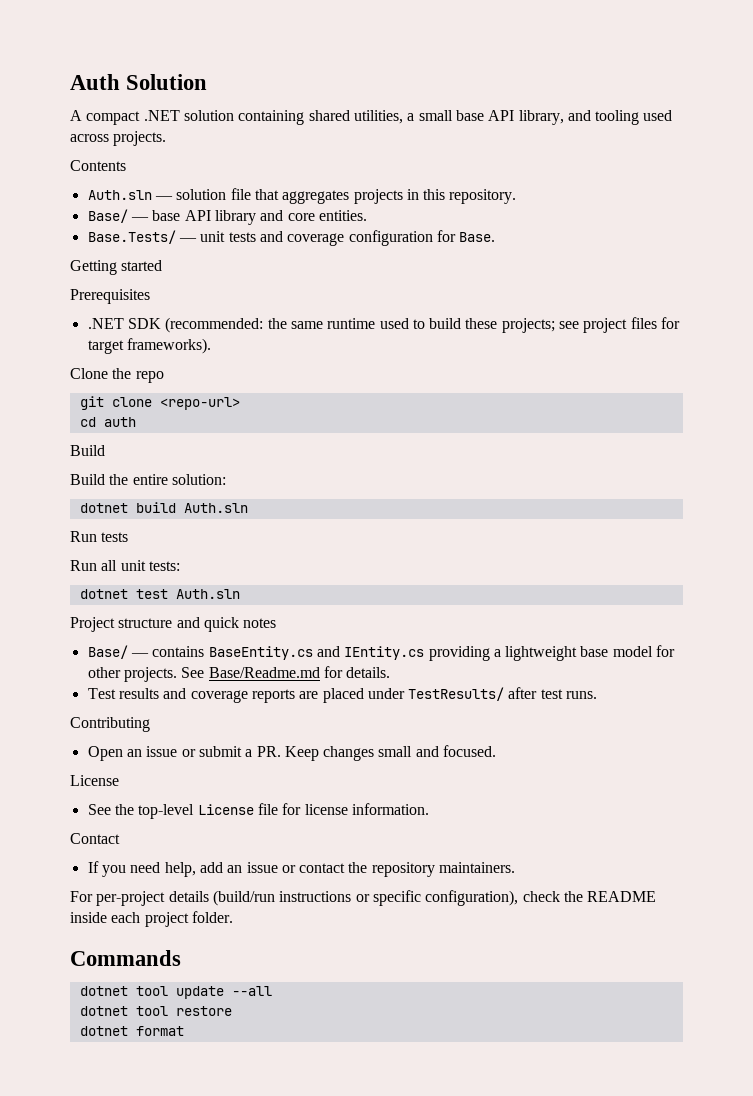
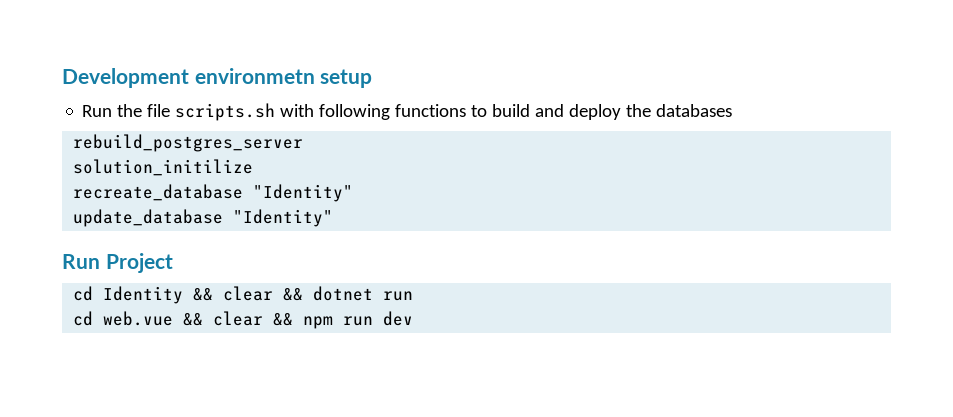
[70,74,208,90] [70,110,673,125] [70,131,167,146] [70,160,126,171] [87,188,517,204] [87,209,367,225] [87,230,496,246] [70,260,163,275] [70,289,150,304] [87,317,681,333] [87,338,211,354] [70,368,164,383] [79,396,240,410] [79,417,136,427] [70,445,105,456] [70,474,226,485] [79,502,248,513] [70,531,129,542] [70,560,180,571] [79,589,240,599] [70,617,277,632] [87,645,676,661] [87,666,391,682] [87,687,598,703] [70,717,150,732] [87,745,497,761] [70,775,119,786] [87,803,429,819] [70,833,120,844] [87,861,516,877] [70,890,657,906] [70,911,233,927] [70,950,181,966] [79,986,272,999] [79,1006,232,1016] [79,1026,184,1036] Auth Solution // A compact .NET solution containing shared utilities, a small base API library, and tooling used across projects. // Contents // Auth.sln — solution file that aggregates projects in this repository. // Base/ — base API library and core entities. // Base.Tests/ — unit tests and coverage configuration for Base. // Getting started // Prerequisites // .NET SDK (recommended: the same runtime used to build these projects; see project files for target frameworks). // Clone the repo // git clone <repo-url> // cd auth // Build // Build the entire solution: // dotnet build Auth.sln // Run tests // Run all unit tests: // dotnet test Auth.sln // Project structure and quick notes // Base/ — contains BaseEntity.cs and IEntity.cs providing a lightweight base model for other projects. See Base/Readme.md for details. // Test results and coverage reports are placed under TestResults/ after test runs. // Contributing // Open an issue or submit a PR. Keep changes small and focused. // License // See the top-level License file for license information. // Contact // If you need help, add an issue or contact the repository maintainers. // For per-project details (build/run instructions or specific configuration), check the README inside each project folder. // Commands // dotnet tool update --all // dotnet tool restore // dotnet format -> [62,68,373,88] [82,103,733,121] [73,134,304,152] [73,159,254,176] [73,184,354,202] [73,209,334,227] [62,253,173,273] [73,286,414,304] [73,311,414,329] Development environmetn setup // Run the file scripts.sh with following functions to build and deploy the databases // rebuild_postgres_server // solution_initilize // recreate_database "Identity" // update_database "Identity" // Run Project // cd Identity && clear && dotnet run // cd web.vue && clear && npm run dev

